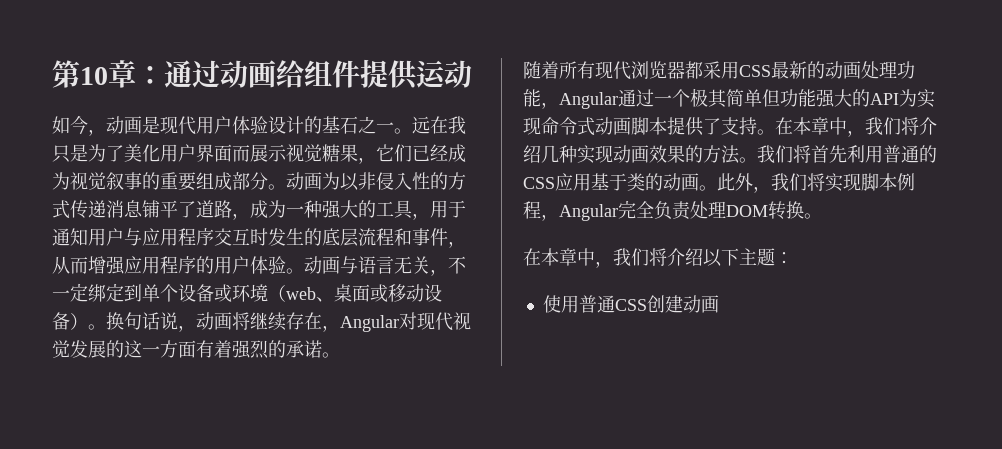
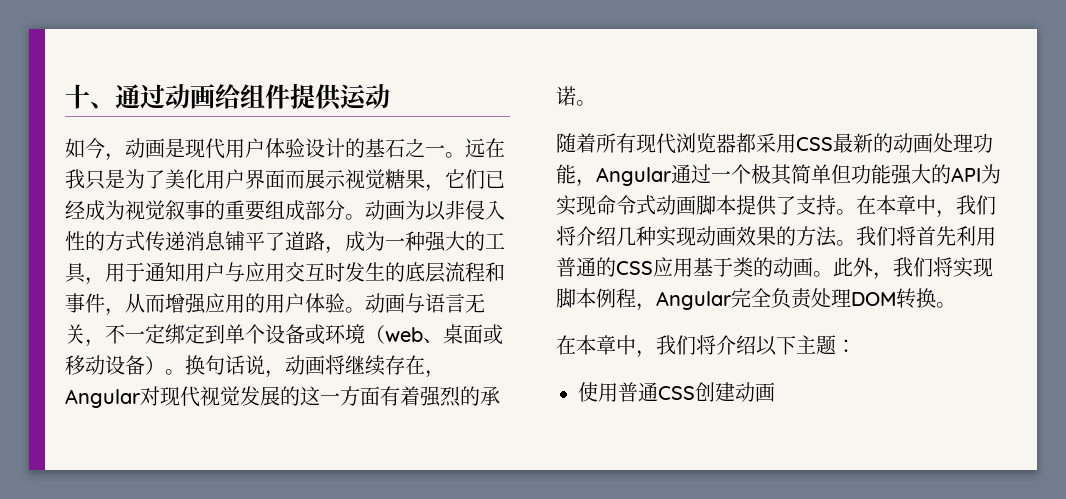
[52,60,164,88] 第10章： -> [65,84,115,109] 十、
[178,228,214,246] 程序 -> (285, 272) none
[160,256,196,274] 程序 -> (245, 303) none

